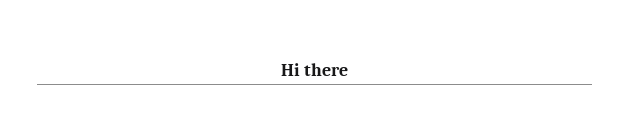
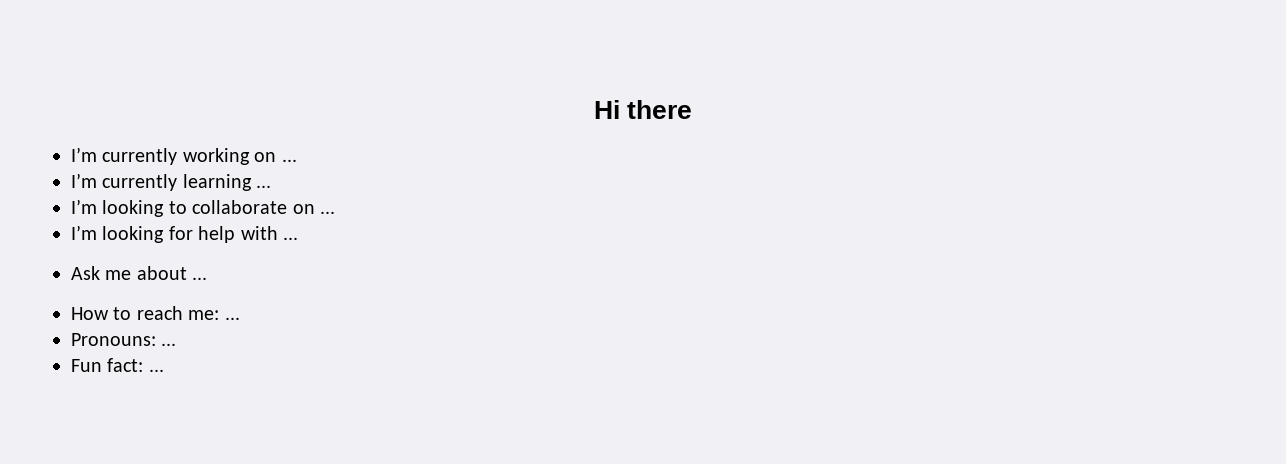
(349, 69) none -> [71,147,297,165] [71,173,272,191] [71,199,335,217] [71,225,298,243] [71,266,208,280] [71,306,240,320] [71,333,177,346] [71,358,164,372] // I’m currently working on ... // I’m currently learning ... // I’m looking to collaborate on ... // I’m looking for help with ... // Ask me about ... // How to reach me: ... // Pronouns: ... // Fun fact: ...

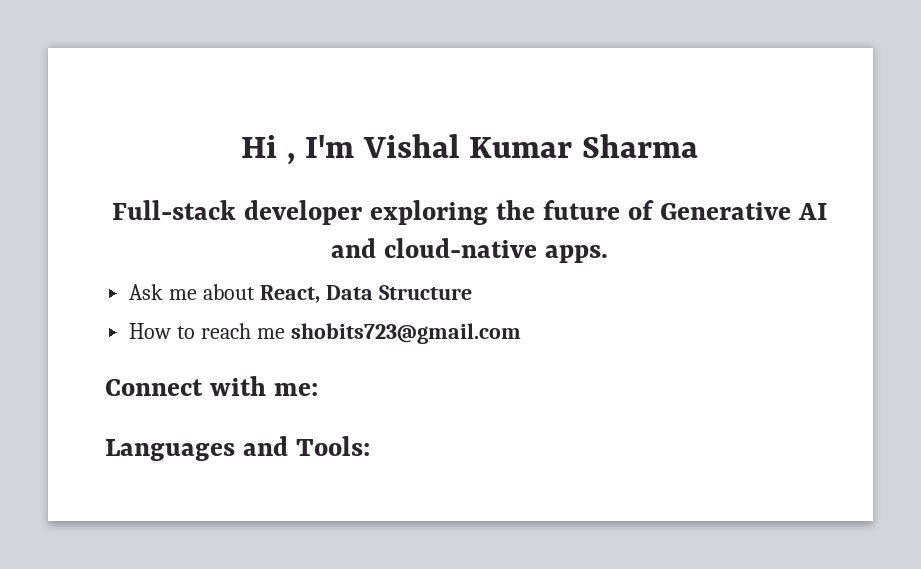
[627,100,693,119] [71,147,297,165] [71,173,272,191] [71,199,335,217] [71,225,298,243] there // I’m currently working on ... // I’m currently learning ... // I’m looking to collaborate on ... // I’m looking for help with ... -> [286,134,699,165] [112,200,827,225] [331,238,608,263] , I'm Vishal Kumar Sharma // Full-stack developer exploring the future of Generative AI and cloud-native apps.
[192,277,208,280] ... -> [260,285,472,303] React, Data Structure
[188,310,240,320] [71,333,177,346] [71,358,164,372] me: ... // Pronouns: ... // Fun fact: ... -> [257,323,521,344] [105,376,318,396] [105,436,370,461] me shobits723@gmail.com // Connect with me: // Languages and Tools:

